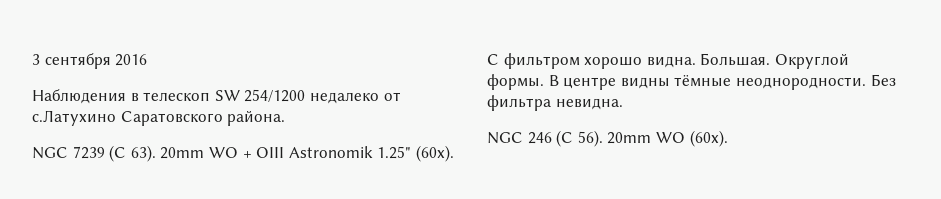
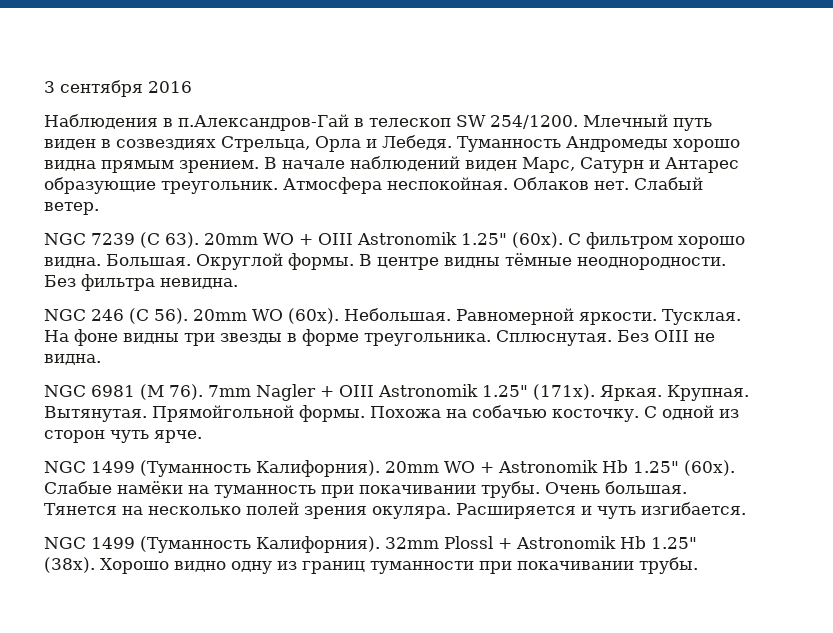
[143,89,401,104] [32,110,286,126] телескоп SW 254/1200 недалеко от с.Латухино Саратовского района. -> [178,114,712,131] [44,135,740,152] [44,156,739,173] [44,177,703,194] [44,202,99,215] п.Александров-Гай в телескоп SW 254/1200. Млечный путь виден в созвездиях Стрельца, Орла и Лебедя. Туманность Андромеды хорошо видна прямым зрением. В начале наблюдений виден Марс, Сатурн и Антарес образующие треугольник. Атмосфера неспокойная. Облаков нет. Слабый ветер.
(728, 138) none -> [344,308,741,325] [44,329,715,346] [44,354,101,365] [44,384,749,401] [44,405,739,422] [44,430,202,443] [44,460,735,477] [44,481,687,498] [44,502,746,519] [44,536,697,553] [44,557,698,574] Небольшая. Равномерной яркости. Тусклая. На фоне видны три звезды в форме треугольника. Сплюснутая. Без OIII не видна. // NGC 6981 (M 76). 7mm Nagler + OIII Astronomik 1.25" (171x). Яркая. Крупная. Вытянутая. Прямойгольной формы. Похожа на собачью косточку. С одной из сторон чуть ярче. // NGC 1499 (Туманность Калифорния). 20mm WO + Astronomik Hb 1.25" (60x). Слабые намёки на туманность при покачивании трубы. Очень большая. Тянется на несколько полей зрения окуляра. Расширяется и чуть изгибается. // NGC 1499 (Туманность Калифорния). 32mm Plossl + Astronomik Hb 1.25" (38x). Хорошо видно одну из границ туманности при покачивании трубы.

